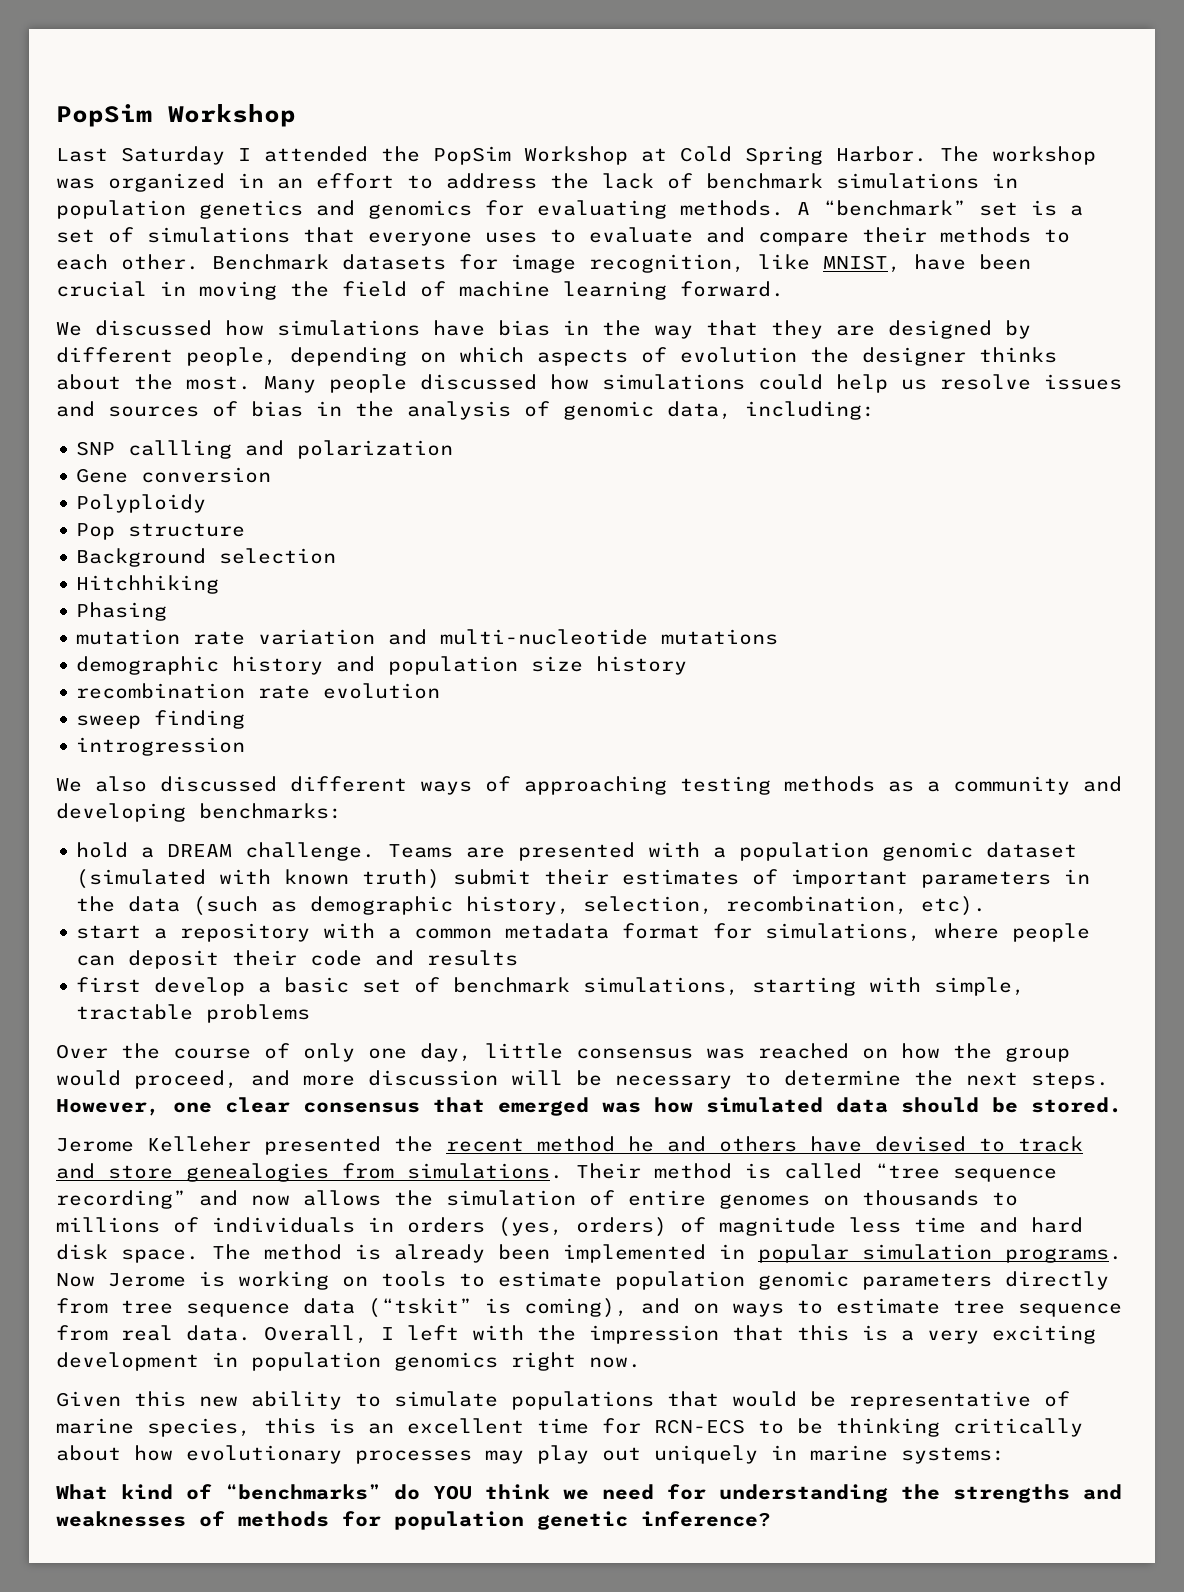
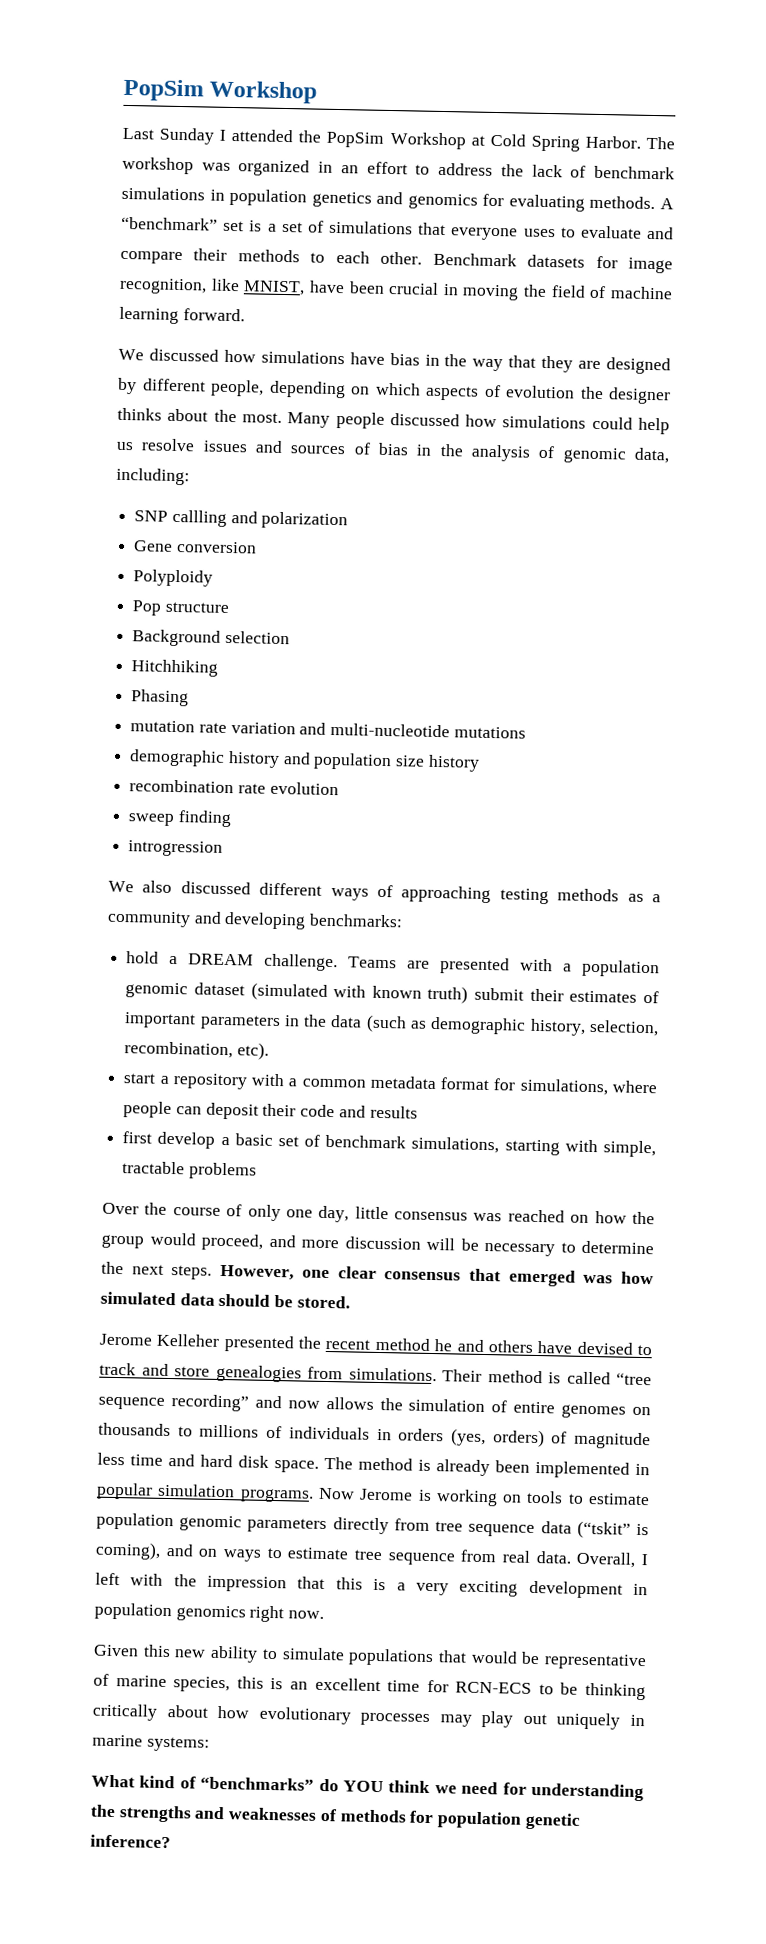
[121,146,225,165] Saturday -> [159,127,216,145] Sunday

